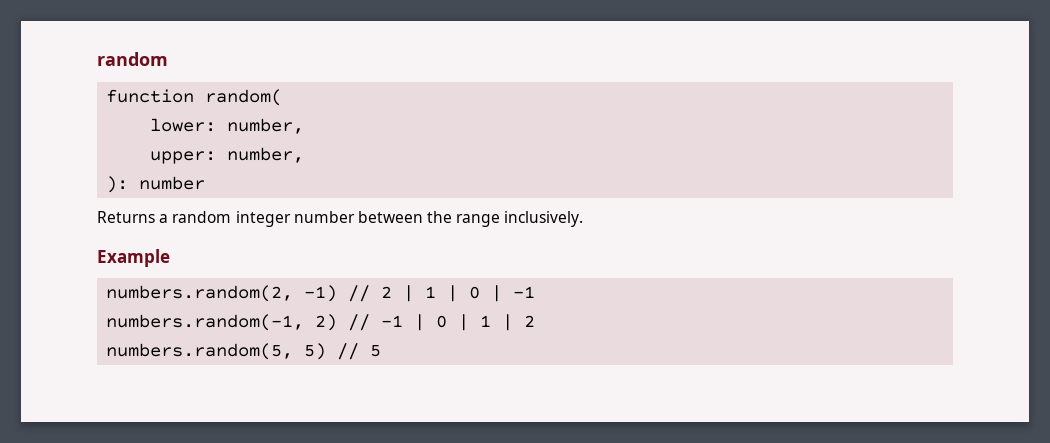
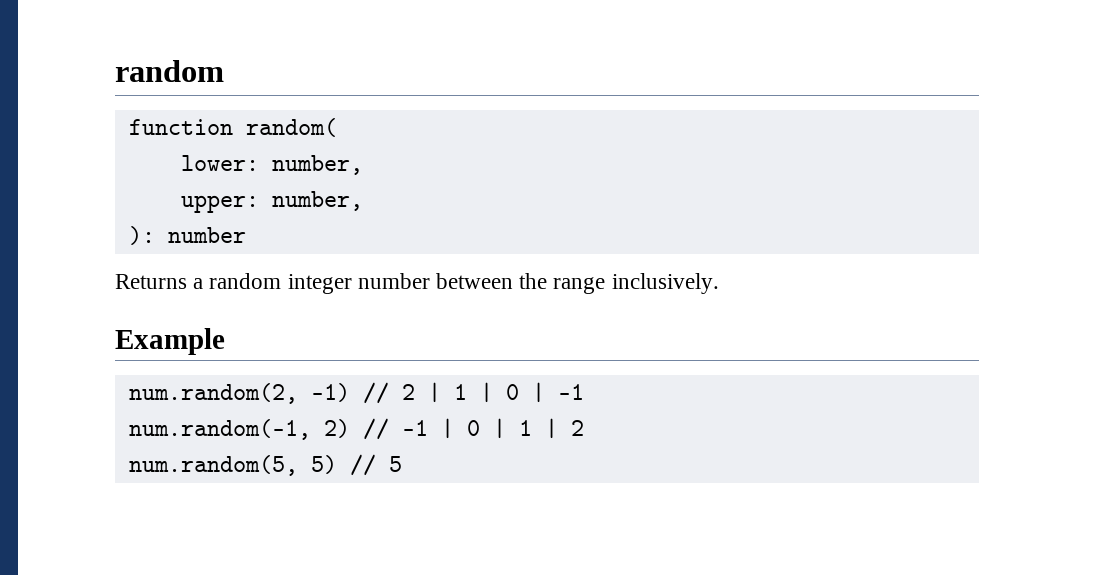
[106,285,294,302] numbers.random(2, -> [128,383,298,404] num.random(2,
[106,314,305,331] numbers.random(-1, -> [128,419,311,440] num.random(-1,
[106,343,294,360] numbers.random(5, -> [128,455,298,476] num.random(5,

